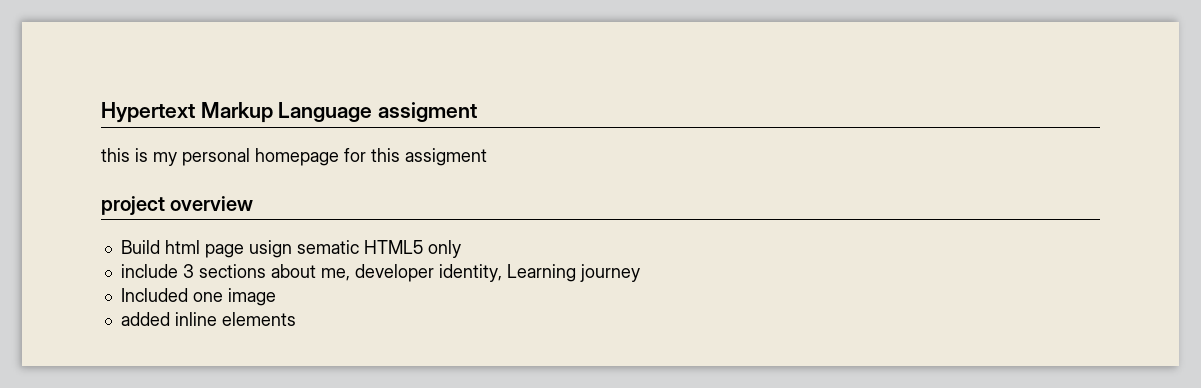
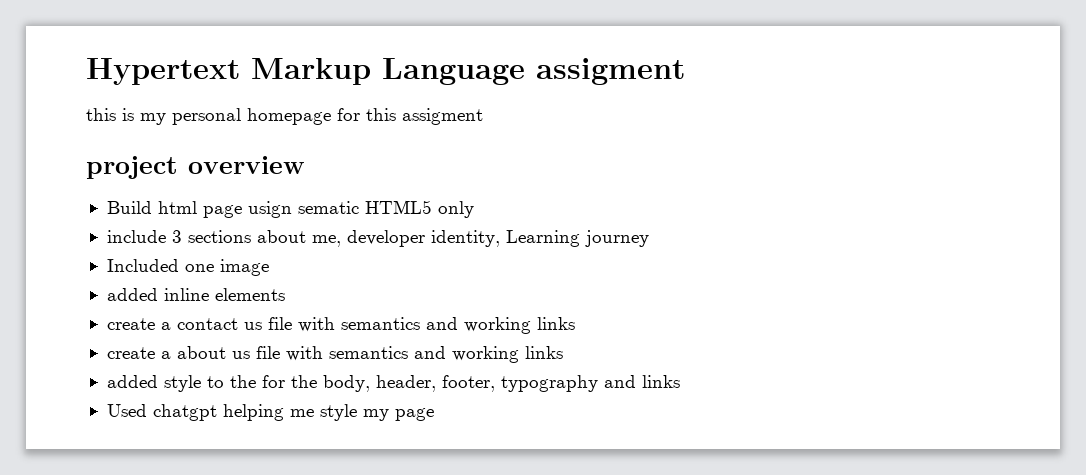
(296, 319) none -> [106,317,575,334] [106,346,563,363] [106,375,680,392] [106,404,434,421] // create a contact us file with semantics and working links // create a about us file with semantics and working links // added style to the for the body, header, footer, typography and links // Used chatgpt helping me style my page

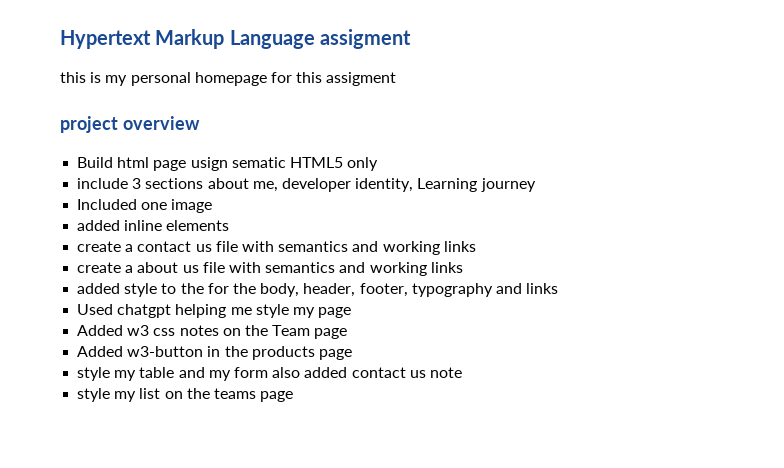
(434, 414) none -> [77,325,348,339] [77,346,352,360] [77,367,462,381] [77,388,294,402] // Added w3 css notes on the Team page // Added w3-button in the products page // style my table and my form also added contact us note // style my list on the teams page

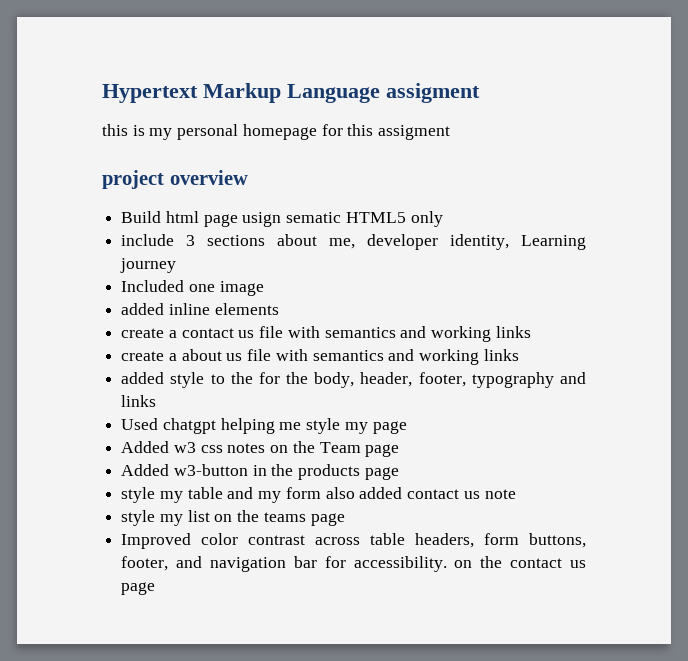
(294, 396) none -> [121,533,586,549] [121,556,586,572] [121,582,156,595] // Improved color contrast across table headers, form buttons, footer, and navigation bar for accessibility. on the contact us page

